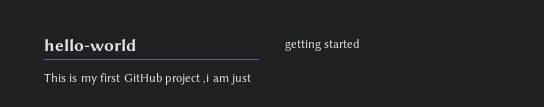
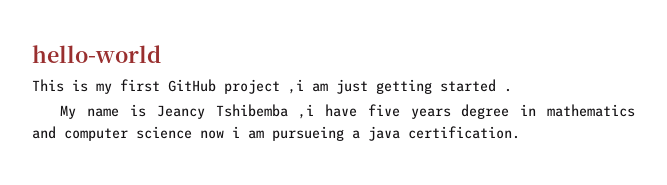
(361, 43) none -> [504,88,512,92] [60,104,636,119] [32,126,520,141] . // My name is Jeancy Tshibemba ,i have five years degree in mathematics and computer science now i am pursueing a java certification.

